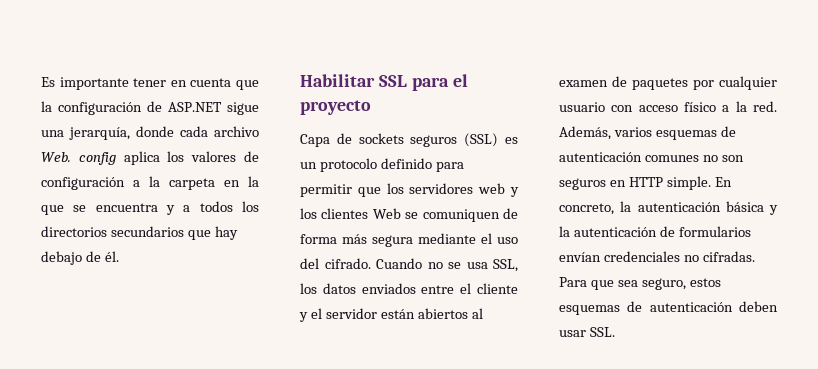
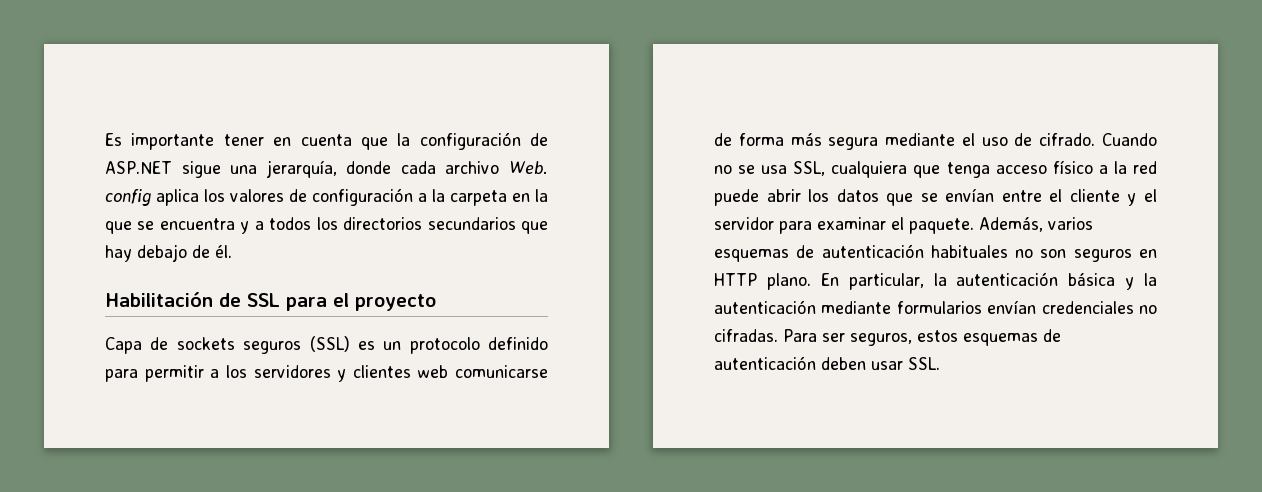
[300,74,375,87] Habilitar -> [105,292,241,307] Habilitación de
[357,187,381,197] que -> [210,369,220,378] a
[478,183,519,197] [300,208,500,222] web y los clientes Web se comuniquen -> [337,365,548,382] y clientes web comunicarse
[300,258,319,269] del -> [1014,133,1033,146] de
[300,283,416,294] los datos enviados -> [831,160,1157,178] [714,188,995,206] cualquiera que tenga acceso físico a la red puede abrir los datos que se envían
[380,308,483,319] [559,76,777,90] [559,101,777,112] están abiertos al examen de paquetes por cualquier usuario con acceso físico a la red. -> [779,217,974,234] para examinar el paquete.
[644,155,699,162] comunes -> [930,245,1008,258] habituales
[666,176,732,190] [559,203,614,215] simple. En concreto, -> [766,273,924,290] plano. En particular,
[659,226,675,237] de -> [821,301,892,314] mediante
[590,278,686,290] que sea seguro, -> [822,333,912,346] ser seguros,

